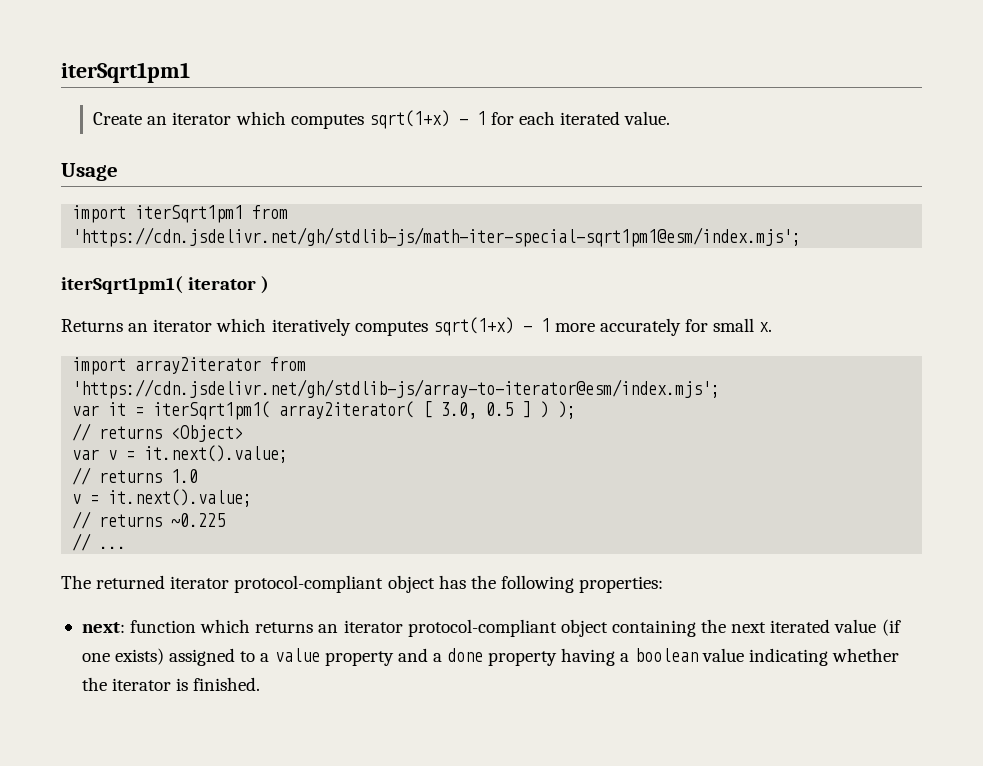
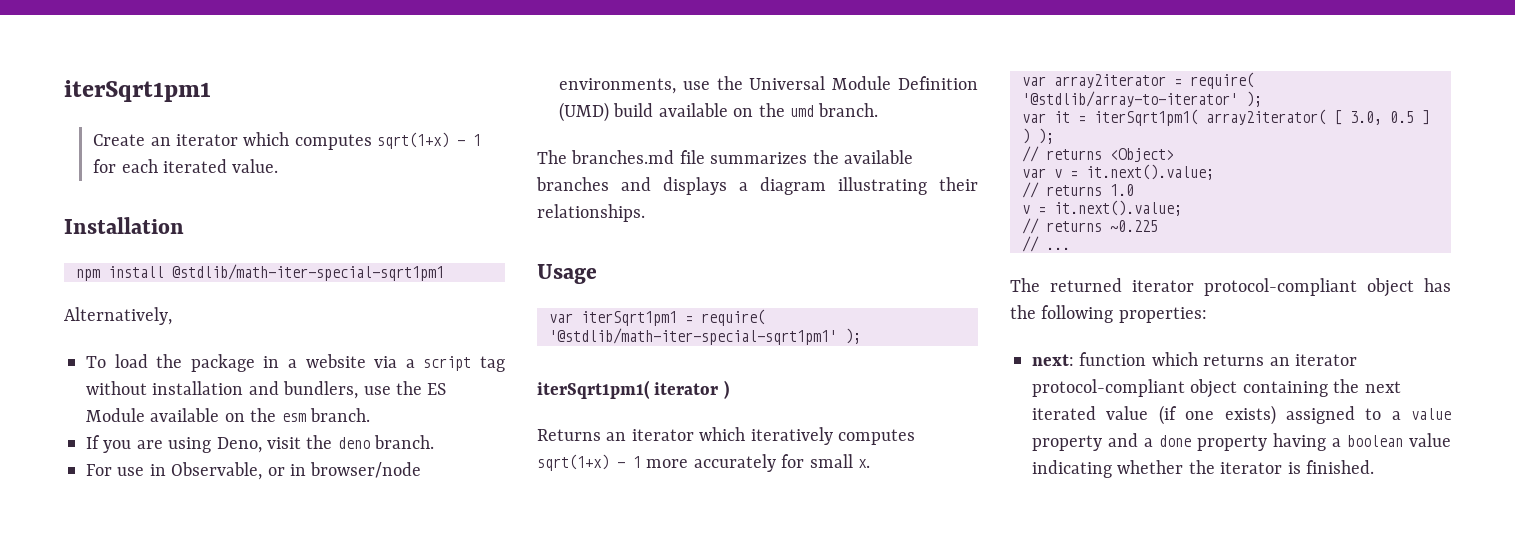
[61,163,118,181] [72,205,289,223] [72,227,802,247] Usage // import iterSqrt1pm1 from 'https://cdn.jsdelivr.net/gh/stdlib-js/math-iter-special-sqrt1pm1@esm/index.mjs'; -> [64,217,184,234] [76,264,444,281] [64,307,172,325] [86,354,506,372] [86,381,447,399] [86,408,370,422] [86,435,435,453] [86,462,422,480] [559,76,978,94] [559,102,879,122] [537,150,913,164] [536,177,978,195] [537,204,645,222] [537,264,597,284] [549,309,765,326] [549,328,861,345] Installation // npm install @stdlib/math-iter-special-sqrt1pm1 // Alternatively, // To load the package in a website via a script tag without installation and bundlers, use the ES Module available on the esm branch. // If you are using Deno, visit the deno branch. // For use in Observable, or in browser/node environments, use the Universal Module Definition (UMD) build available on the umd branch. // The branches.md file summarizes the available branches and displays a diagram illustrating their relationships. // Usage // var iterSqrt1pm1 = require( '@stdlib/math-iter-special-sqrt1pm1' );
[72,357,307,375] [72,379,721,399] import array2iterator from 'https://cdn.jsdelivr.net/gh/stdlib-js/array-to-iterator@esm/index.mjs'; -> [1022,72,1254,89] [1022,91,1262,107] var array2iterator = require( '@stdlib/array-to-iterator' );

